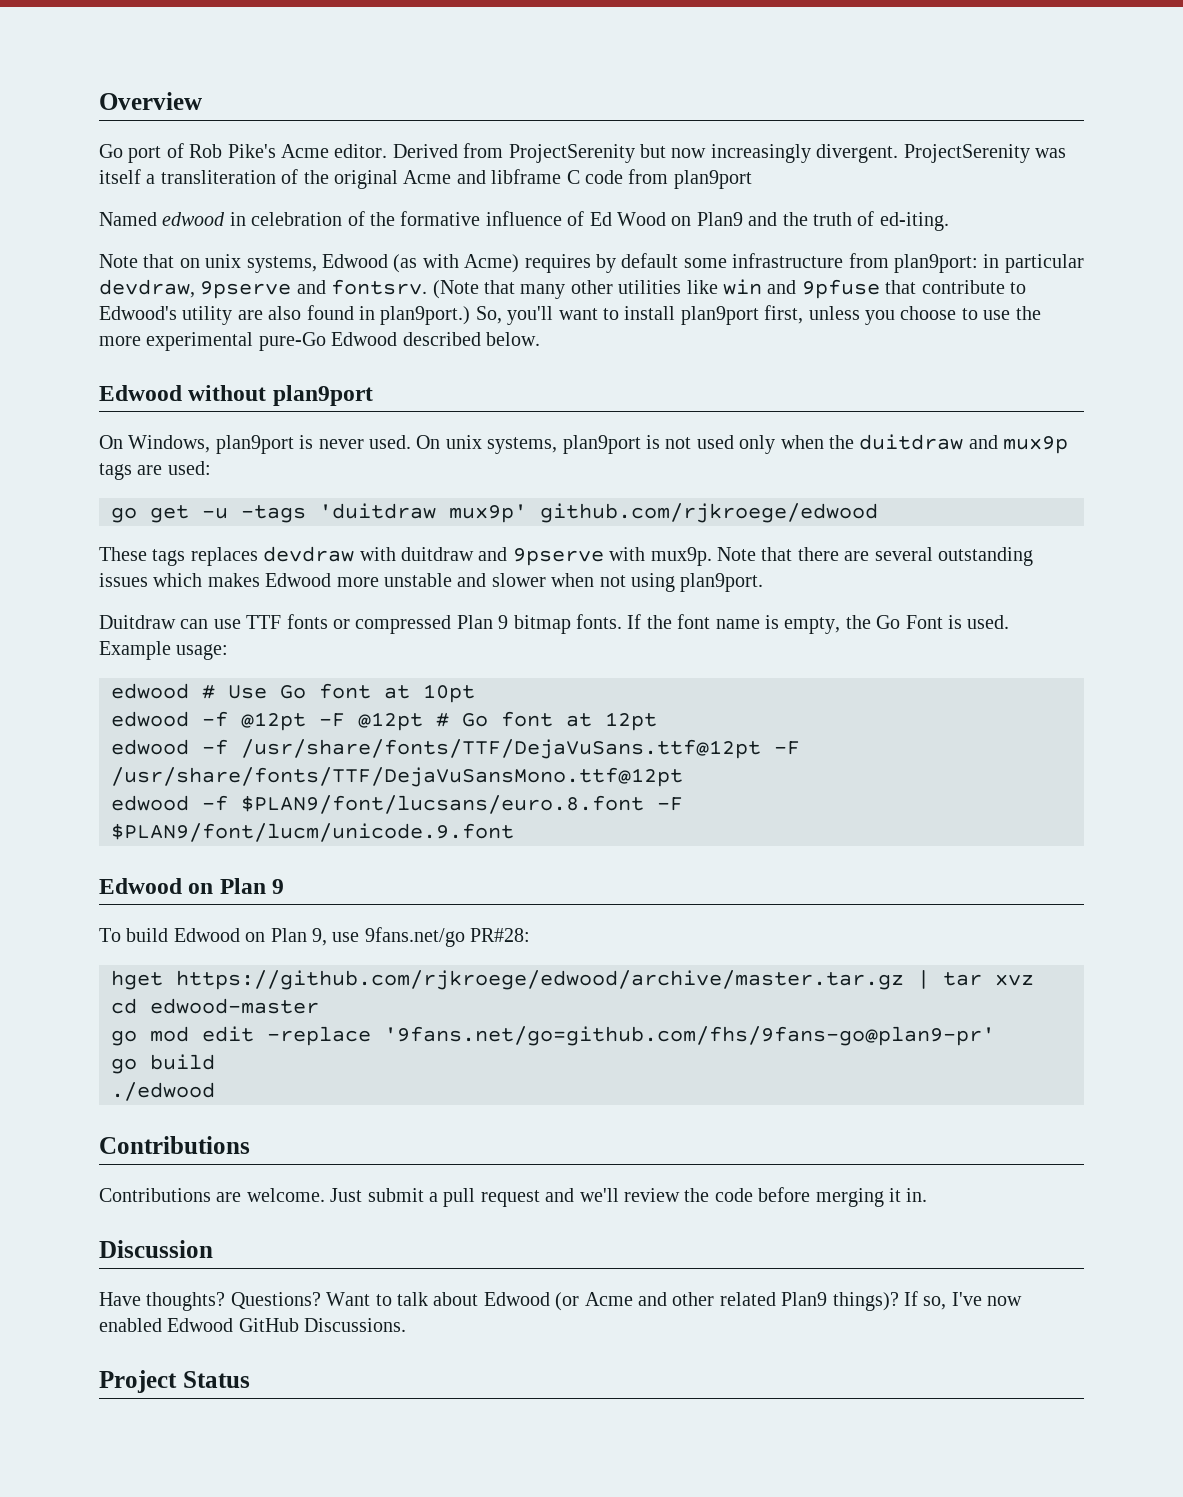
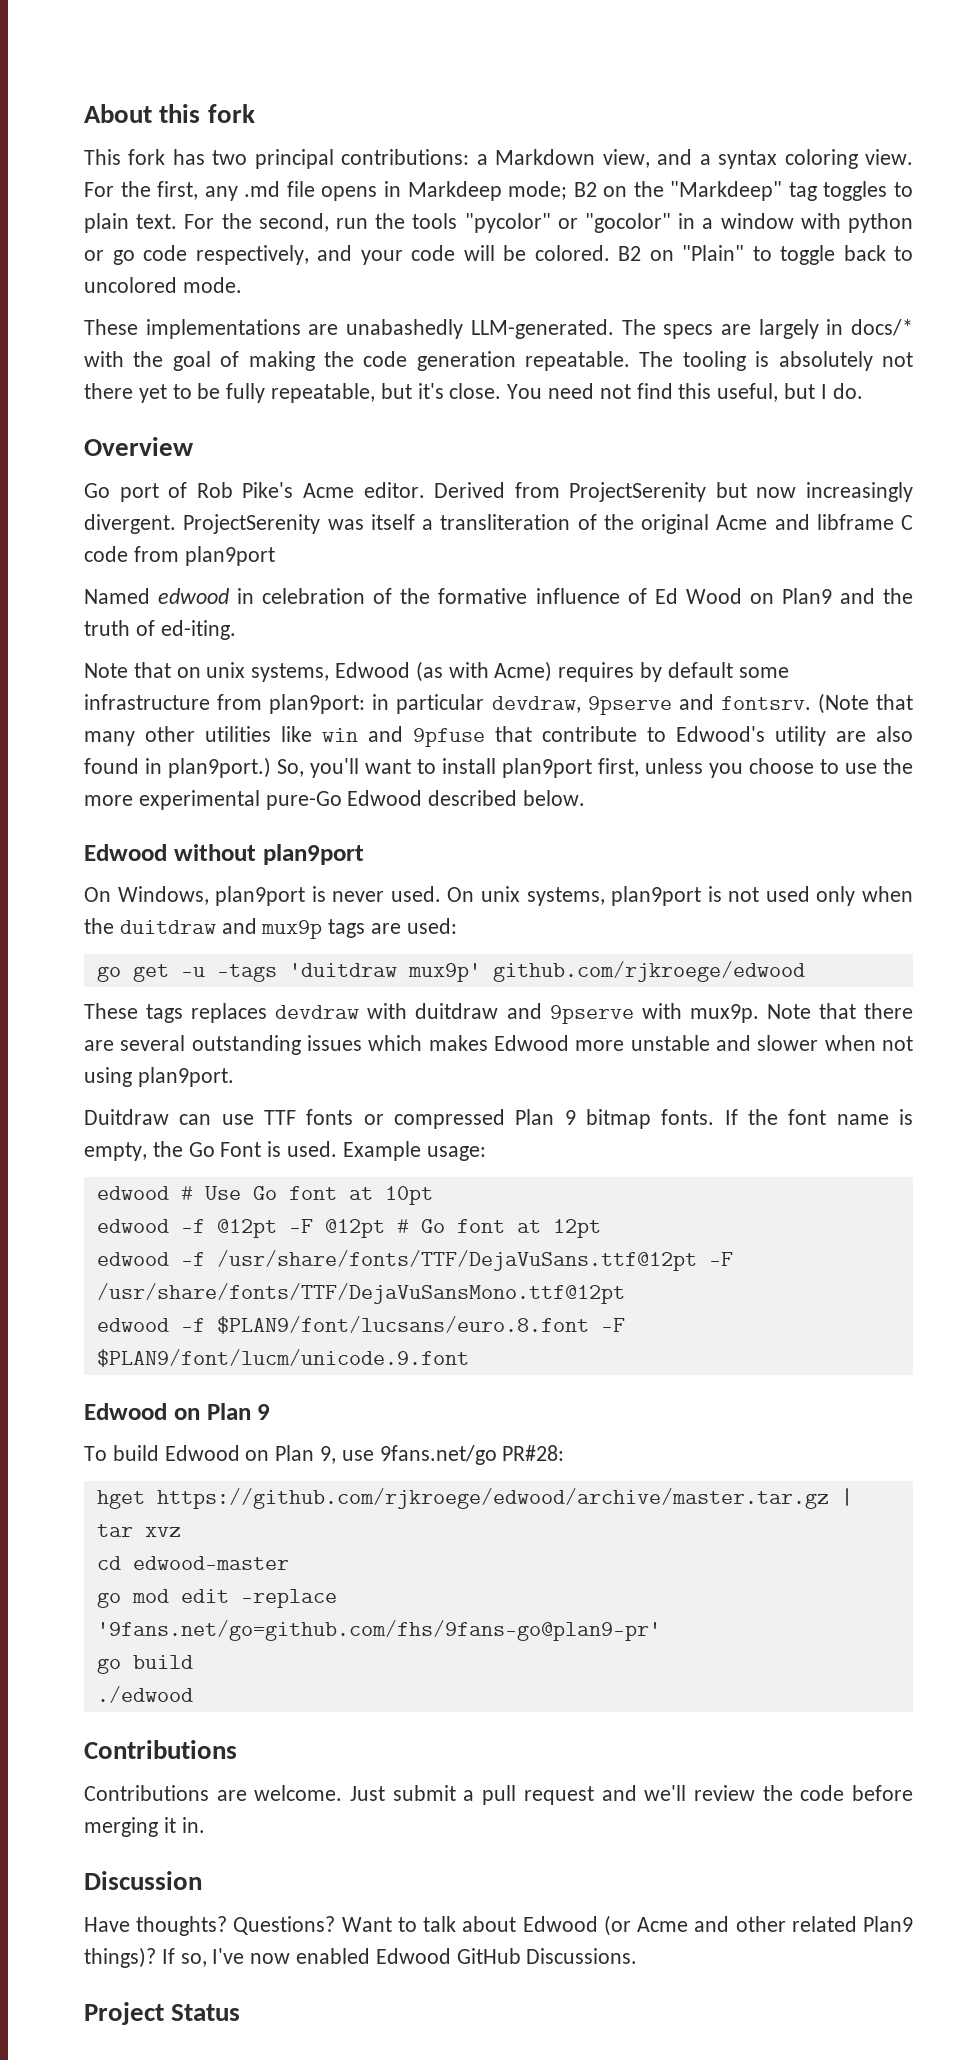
(99, 101) none -> [84,104,255,123] [84,149,913,169] [84,181,913,201] [84,213,914,233] [84,245,913,265] [84,277,242,293] [84,319,914,339] [84,351,913,371] [84,383,863,403] About this fork // This fork has two principal contributions: a Markdown view, and a syntax coloring view. For the first, any .md file opens in Markdeep mode; B2 on the "Markdeep" tag toggles to plain text. For the second, run the tools "pycolor" or "gocolor" in a window with python or go code respectively, and your code will be colored. B2 on "Plain" to toggle back to uncolored mode. // These implementations are unabashedly LLM-generated. The specs are largely in docs/* with the goal of making the code generation repeatable. The tooling is absolutely not there yet to be fully repeatable, but it's close. You need not find this useful, but I do. //

